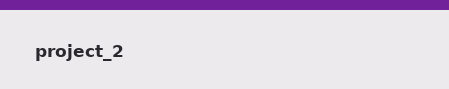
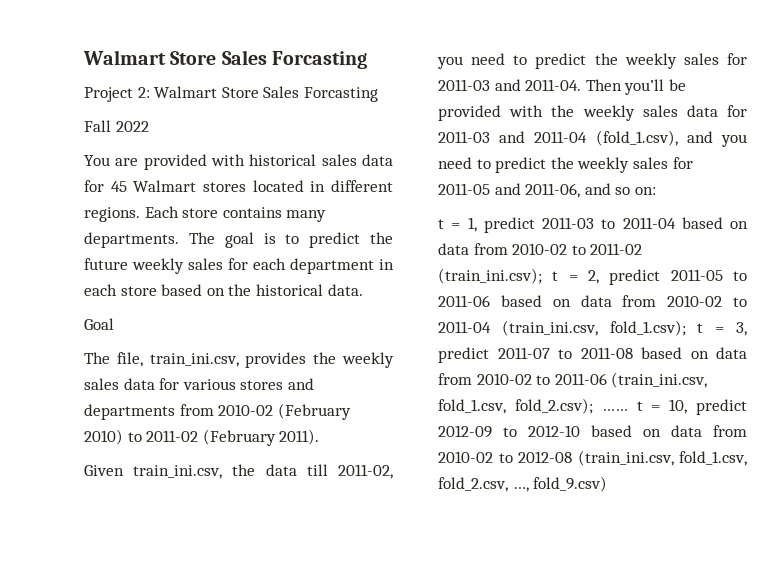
[35,44,124,61] project_2 -> [83,50,367,69] [84,86,378,102] [84,120,149,132] [84,154,393,170] [84,180,393,192] [84,206,327,222] [84,232,393,248] [84,258,394,274] [84,284,363,296] [84,318,114,330] [84,352,395,368] [84,378,314,390] [84,403,351,420] [84,429,320,446] [84,464,393,479] [437,53,747,69] [438,79,686,95] [438,105,747,121] [438,130,747,147] [438,157,693,173] [438,183,656,198] [438,217,748,233] [438,243,643,255] [438,268,747,285] [438,295,747,307] [438,320,747,336] [438,347,747,363] [438,372,708,388] [438,398,747,415] [438,425,747,438] [438,450,747,466] [438,476,608,492] Walmart Store Sales Forcasting // Project 2: Walmart Store Sales Forcasting // Fall 2022 // You are provided with historical sales data for 45 Walmart stores located in different regions. Each store contains many departments. The goal is to predict the future weekly sales for each department in each store based on the historical data. // Goal // The file, train_ini.csv, provides the weekly sales data for various stores and departments from 2010-02 (February 2010) to 2011-02 (February 2011). // Given train_ini.csv, the data till 2011-02, you need to predict the weekly sales for 2011-03 and 2011-04. Then you’ll be provided with the weekly sales data for 2011-03 and 2011-04 (fold_1.csv), and you need to predict the weekly sales for 2011-05 and 2011-06, and so on: // t = 1, predict 2011-03 to 2011-04 based on data from 2010-02 to 2011-02 (train_ini.csv); t = 2, predict 2011-05 to 2011-06 based on data from 2010-02 to 2011-04 (train_ini.csv, fold_1.csv); t = 3, predict 2011-07 to 2011-08 based on data from 2010-02 to 2011-06 (train_ini.csv, fold_1.csv, fold_2.csv); …… t = 10, predict 2012-09 to 2012-10 based on data from 2010-02 to 2012-08 (train_ini.csv, fold_1.csv, fold_2.csv, …, fold_9.csv)

